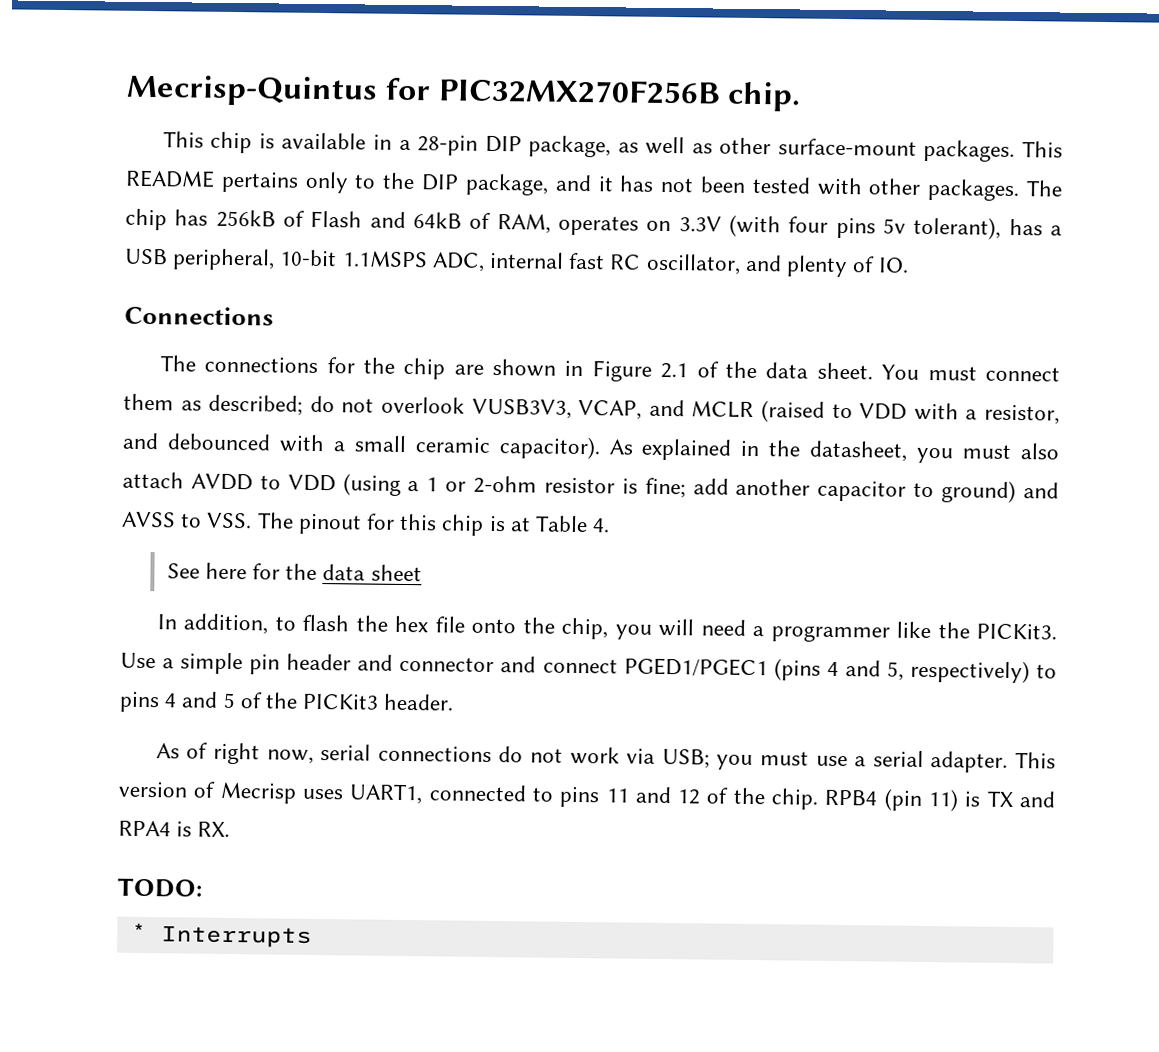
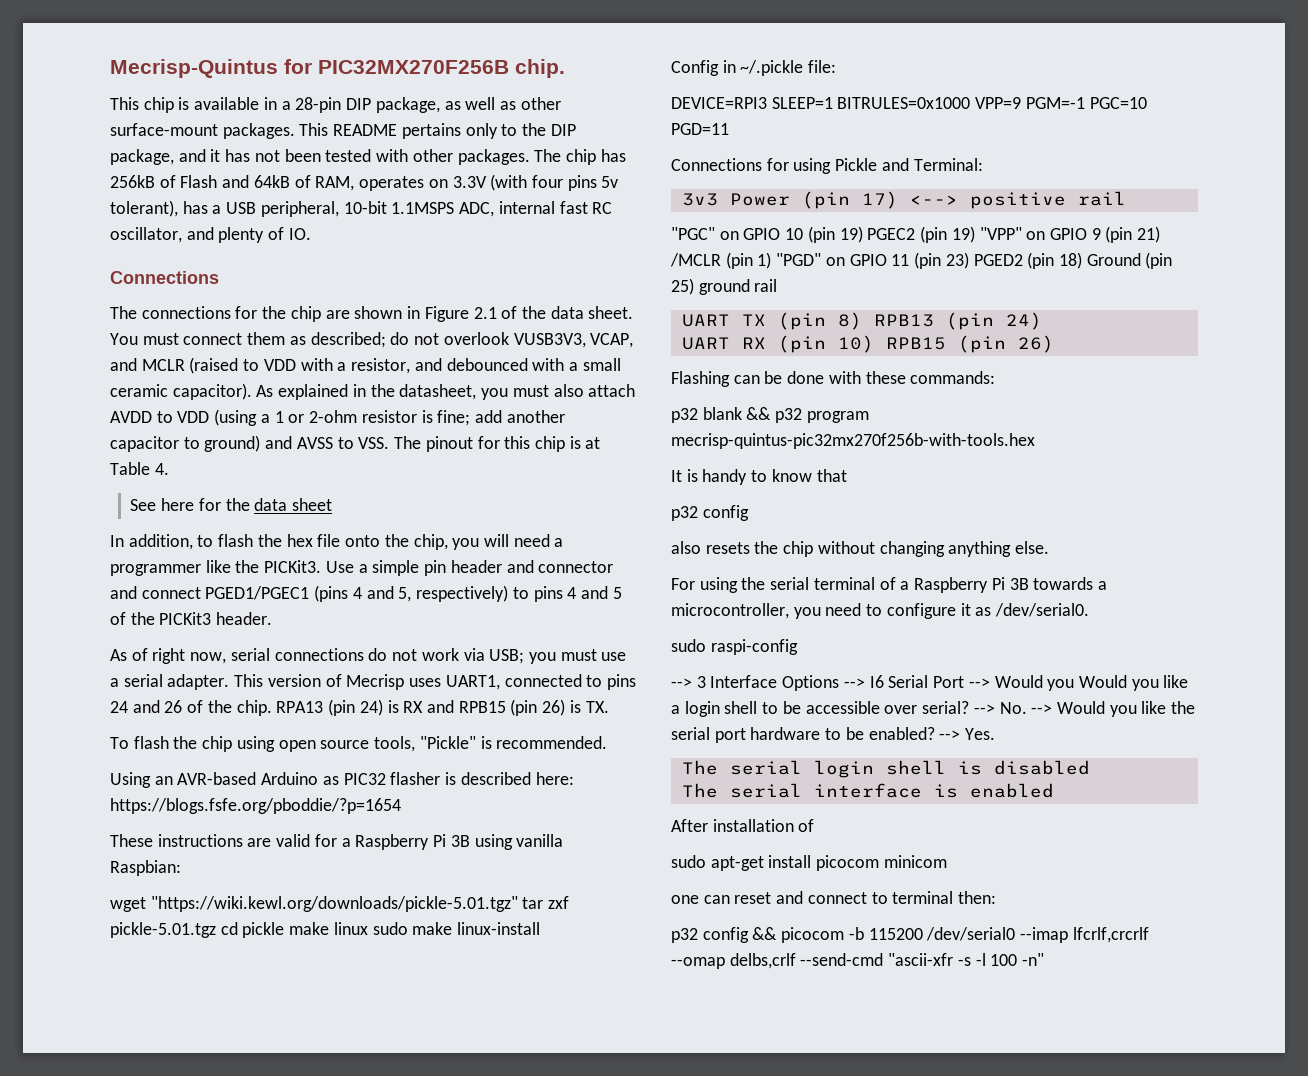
[605,786,1055,812] [118,820,231,837] [117,877,203,898] [130,922,312,948] 11 and 12 of the chip. RPB4 (pin 11) is TX and RPA4 is RX. // TODO: // * Interrupts -> [110,699,609,716] [110,736,608,752] [110,772,574,788] [110,798,401,814] [110,834,564,850] [110,860,181,876] [110,896,570,912] [110,922,541,938] [671,60,837,76] [671,97,1147,109] [671,123,729,135] [671,158,983,174] [681,191,1126,209] [671,226,1161,243] [670,252,1173,269] [671,278,778,295] [681,312,1042,330] [681,335,1054,353] [671,371,996,387] [671,407,869,423] [671,433,1035,449] [671,469,847,485] [671,505,749,521] [671,541,1050,557] [671,577,1107,593] [671,603,1090,619] [671,639,798,655] [671,675,1189,691] [671,701,1196,717] [671,727,996,743] [681,760,1090,778] [681,783,1054,798] [671,819,815,832] [671,855,947,871] [671,891,997,904] [671,927,1149,943] [671,953,1045,969] 24 and 26 of the chip. RPA13 (pin 24) is RX and RPB15 (pin 26) is TX. // To flash the chip using open source tools, "Pickle" is recommended. // Using an AVR-based Arduino as PIC32 flasher is described here: https://blogs.fsfe.org/pboddie/?p=1654 // These instructions are valid for a Raspberry Pi 3B using vanilla Raspbian: // wget "https://wiki.kewl.org/downloads/pickle-5.01.tgz" tar zxf pickle-5.01.tgz cd pickle make linux sudo make linux-install // Config in ~/.pickle file: // DEVICE=RPI3 SLEEP=1 BITRULES=0x1000 VPP=9 PGM=-1 PGC=10 PGD=11 // Connections for using Pickle and Terminal: // 3v3 Power (pin 17) <--> positive rail // "PGC" on GPIO 10 (pin 19) PGEC2 (pin 19) "VPP" on GPIO 9 (pin 21) /MCLR (pin 1) "PGD" on GPIO 11 (pin 23) PGED2 (pin 18) Ground (pin 25) ground rail // UART TX (pin 8) RPB13 (pin 24) // UART RX (pin 10) RPB15 (pin 26) // Flashing can be done with these commands: // p32 blank && p32 program mecrisp-quintus-pic32mx270f256b-with-tools.hex // It is handy to know that // p32 config // also resets the chip without changing anything else. // For using the serial terminal of a Raspberry Pi 3B towards a microcontroller, you need to configure it as /dev/serial0. // sudo raspi-config // --> 3 Interface Options --> I6 Serial Port --> Would you Would you like a login shell to be accessible over serial? --> No. --> Would you like the serial port hardware to be enabled? --> Yes. // The serial login shell is disabled // The serial interface is enabled // After installation of // sudo apt-get install picocom minicom // one can reset and connect to terminal then: // p32 config && picocom -b 115200 /dev/serial0 --imap lfcrlf,crcrlf --omap delbs,crlf --send-cmd "ascii-xfr -s -l 100 -n"

